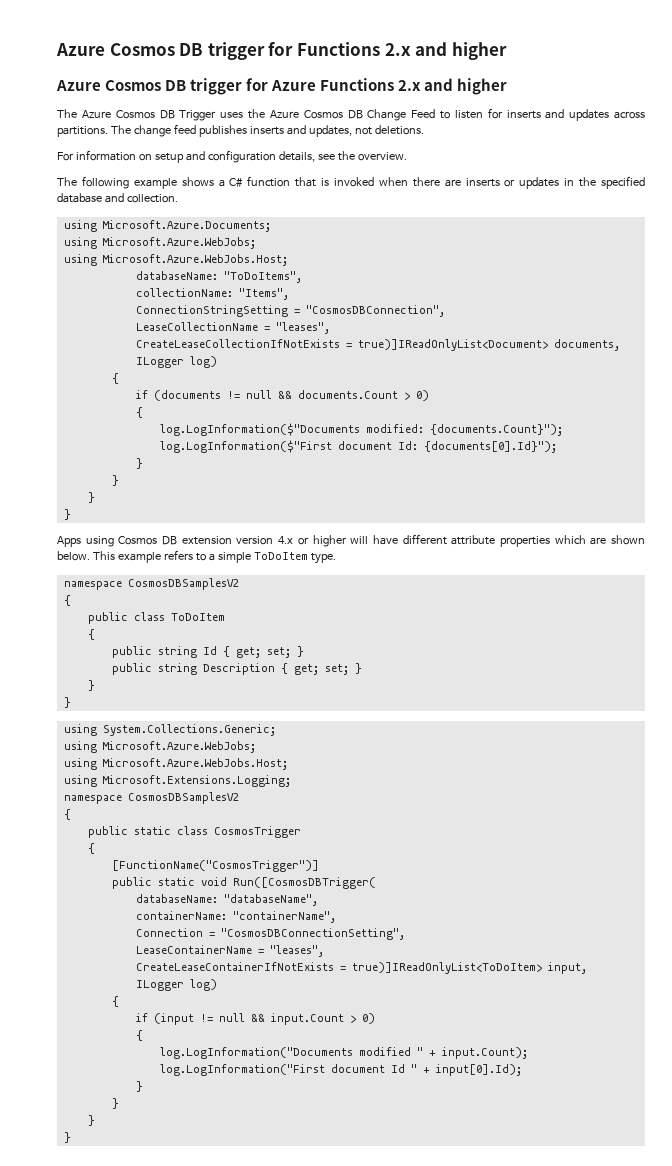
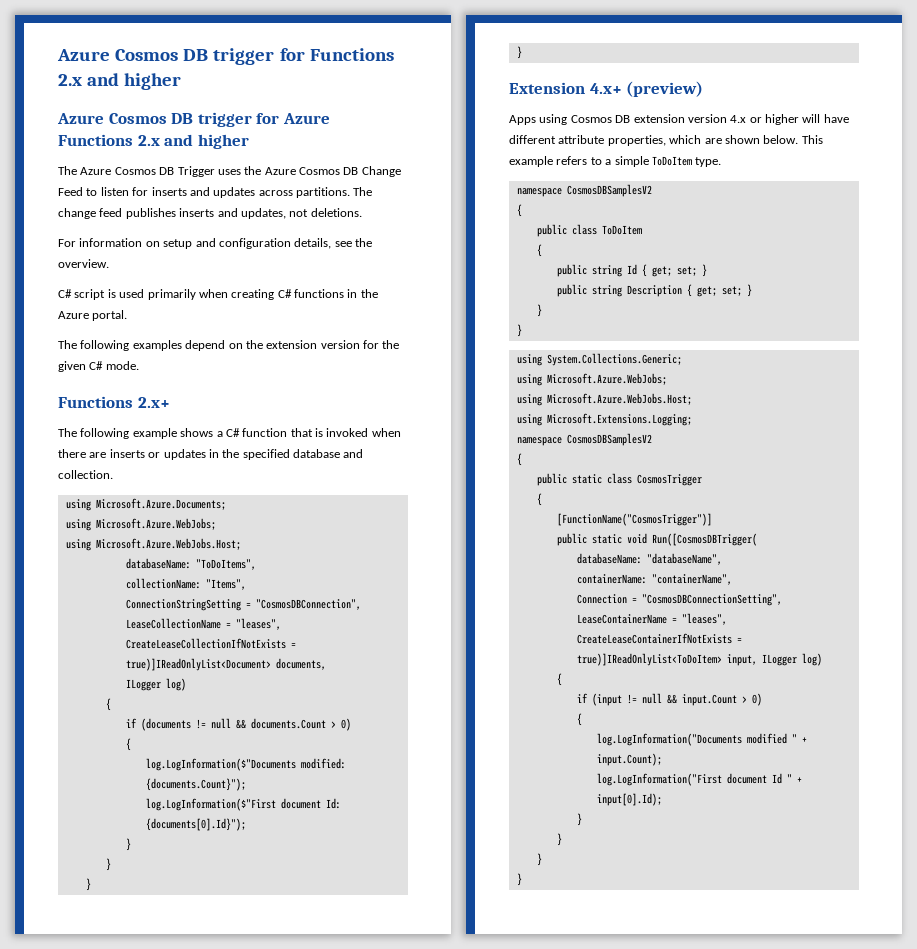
(407, 156) none -> [58,289,378,300] [58,310,128,321] [58,340,400,351] [58,361,139,372] [58,396,170,408] // C# script is used primarily when creating C# functions in the Azure portal. // The following examples depend on the extension version for the given C# mode. // Functions 2.x+
(71, 514) none -> [509,81,704,97] // Extension 4.x+ (preview)
[499,536,550,547] properties -> [607,135,666,146] properties,

